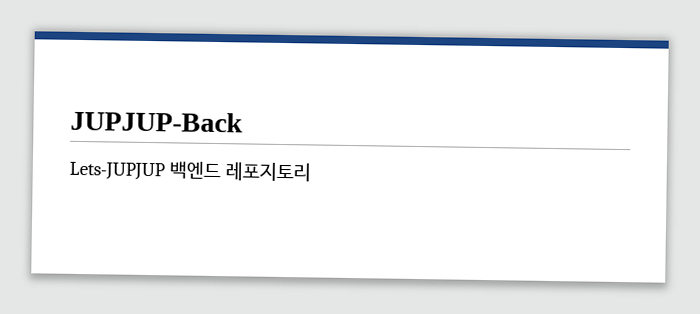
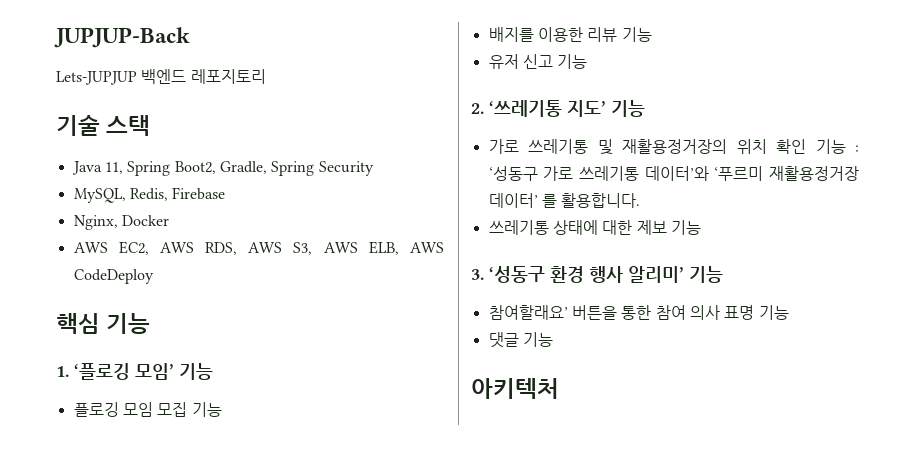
(312, 172) none -> [56,115,151,136] [71,161,374,176] [73,187,226,203] [73,215,169,230] [73,241,445,255] [73,269,154,284] [56,313,151,334] [56,363,213,380] [73,402,222,417] [488,27,652,42] [488,54,588,69] [471,100,645,117] [488,139,859,155] [488,166,859,181] [488,193,641,208] [488,220,701,235] [471,266,723,283] [488,305,789,320] [488,332,553,348] [471,378,559,399] // 기술 스택 // Java 11, Spring Boot2, Gradle, Spring Security // MySQL, Redis, Firebase // Nginx, Docker // AWS EC2, AWS RDS, AWS S3, AWS ELB, AWS CodeDeploy // 핵심 기능 // 1. ‘플로깅 모임’ 기능 // 플로깅 모임 모집 기능 // 배지를 이용한 리뷰 기능 // 유저 신고 기능 // 2. ‘쓰레기통 지도’ 기능 // 가로 쓰레기통 및 재활용정거장의 위치 확인 기능 : ‘성동구 가로 쓰레기통 데이터’와 ‘푸르미 재활용정거장 데이터’ 를 활용합니다. // 쓰레기통 상태에 대한 제보 기능 // 3. ‘성동구 환경 행사 알리미’ 기능 // 참여할래요’ 버튼을 통한 참여 의사 표명 기능 // 댓글 기능 // 아키텍처

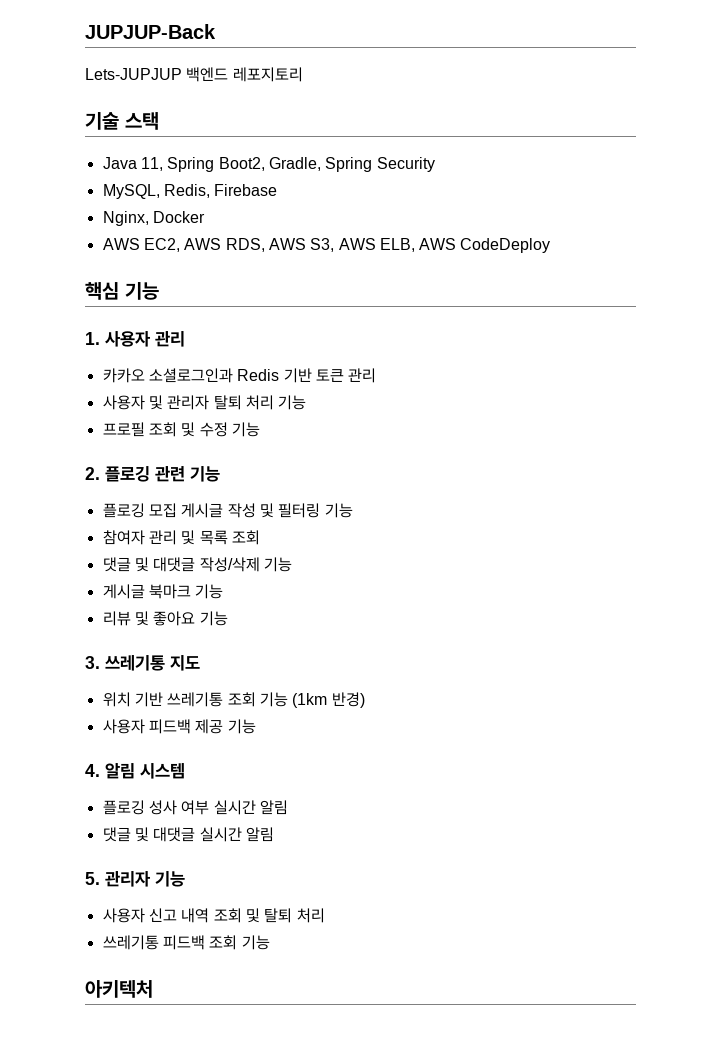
[74,363,213,380] [73,402,222,417] [488,27,652,42] [488,54,588,69] [471,100,645,117] [488,139,859,155] [488,166,859,181] [488,193,641,208] [488,220,701,235] [471,266,723,283] [488,305,789,320] [488,332,519,348] ‘플로깅 모임’ 기능 // 플로깅 모임 모집 기능 // 배지를 이용한 리뷰 기능 // 유저 신고 기능 // 2. ‘쓰레기통 지도’ 기능 // 가로 쓰레기통 및 재활용정거장의 위치 확인 기능 : ‘성동구 가로 쓰레기통 데이터’와 ‘푸르미 재활용정거장 데이터’ 를 활용합니다. // 쓰레기통 상태에 대한 제보 기능 // 3. ‘성동구 환경 행사 알리미’ 기능 // 참여할래요’ 버튼을 통한 참여 의사 표명 기능 // 댓글 -> [105,331,185,347] [102,368,377,383] [102,395,307,410] [102,422,260,437] [85,466,220,482] [102,503,353,518] [102,530,260,545] [102,557,292,572] [102,584,224,599] [102,611,228,626] [85,655,200,671] [102,692,365,708] [102,719,256,734] [85,763,185,779] [102,800,288,815] [102,827,274,842] [85,871,185,887] [102,908,325,923] [102,935,238,950] 사용자 관리 // 카카오 소셜로그인과 Redis 기반 토큰 관리 // 사용자 및 관리자 탈퇴 처리 기능 // 프로필 조회 및 수정 기능 // 2. 플로깅 관련 기능 // 플로깅 모집 게시글 작성 및 필터링 기능 // 참여자 관리 및 목록 조회 // 댓글 및 대댓글 작성/삭제 기능 // 게시글 북마크 기능 // 리뷰 및 좋아요 기능 // 3. 쓰레기통 지도 // 위치 기반 쓰레기통 조회 기능 (1km 반경) // 사용자 피드백 제공 기능 // 4. 알림 시스템 // 플로깅 성사 여부 실시간 알림 // 댓글 및 대댓글 실시간 알림 // 5. 관리자 기능 // 사용자 신고 내역 조회 및 탈퇴 처리 // 쓰레기통 피드백 조회

